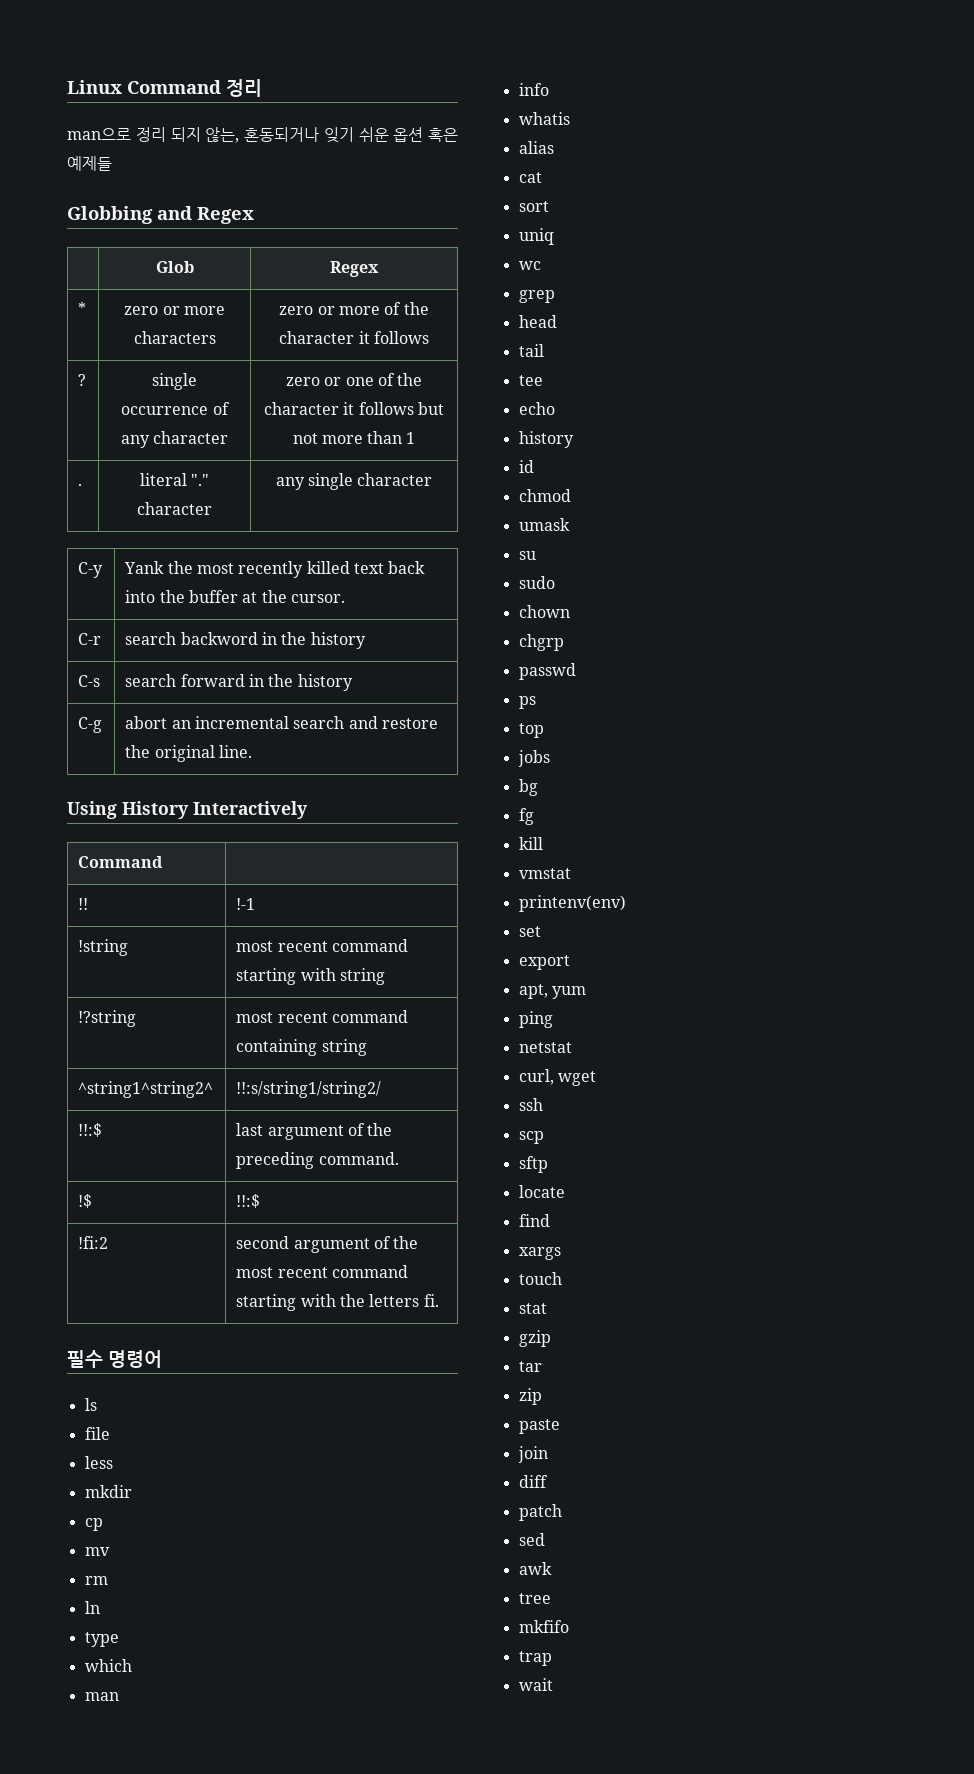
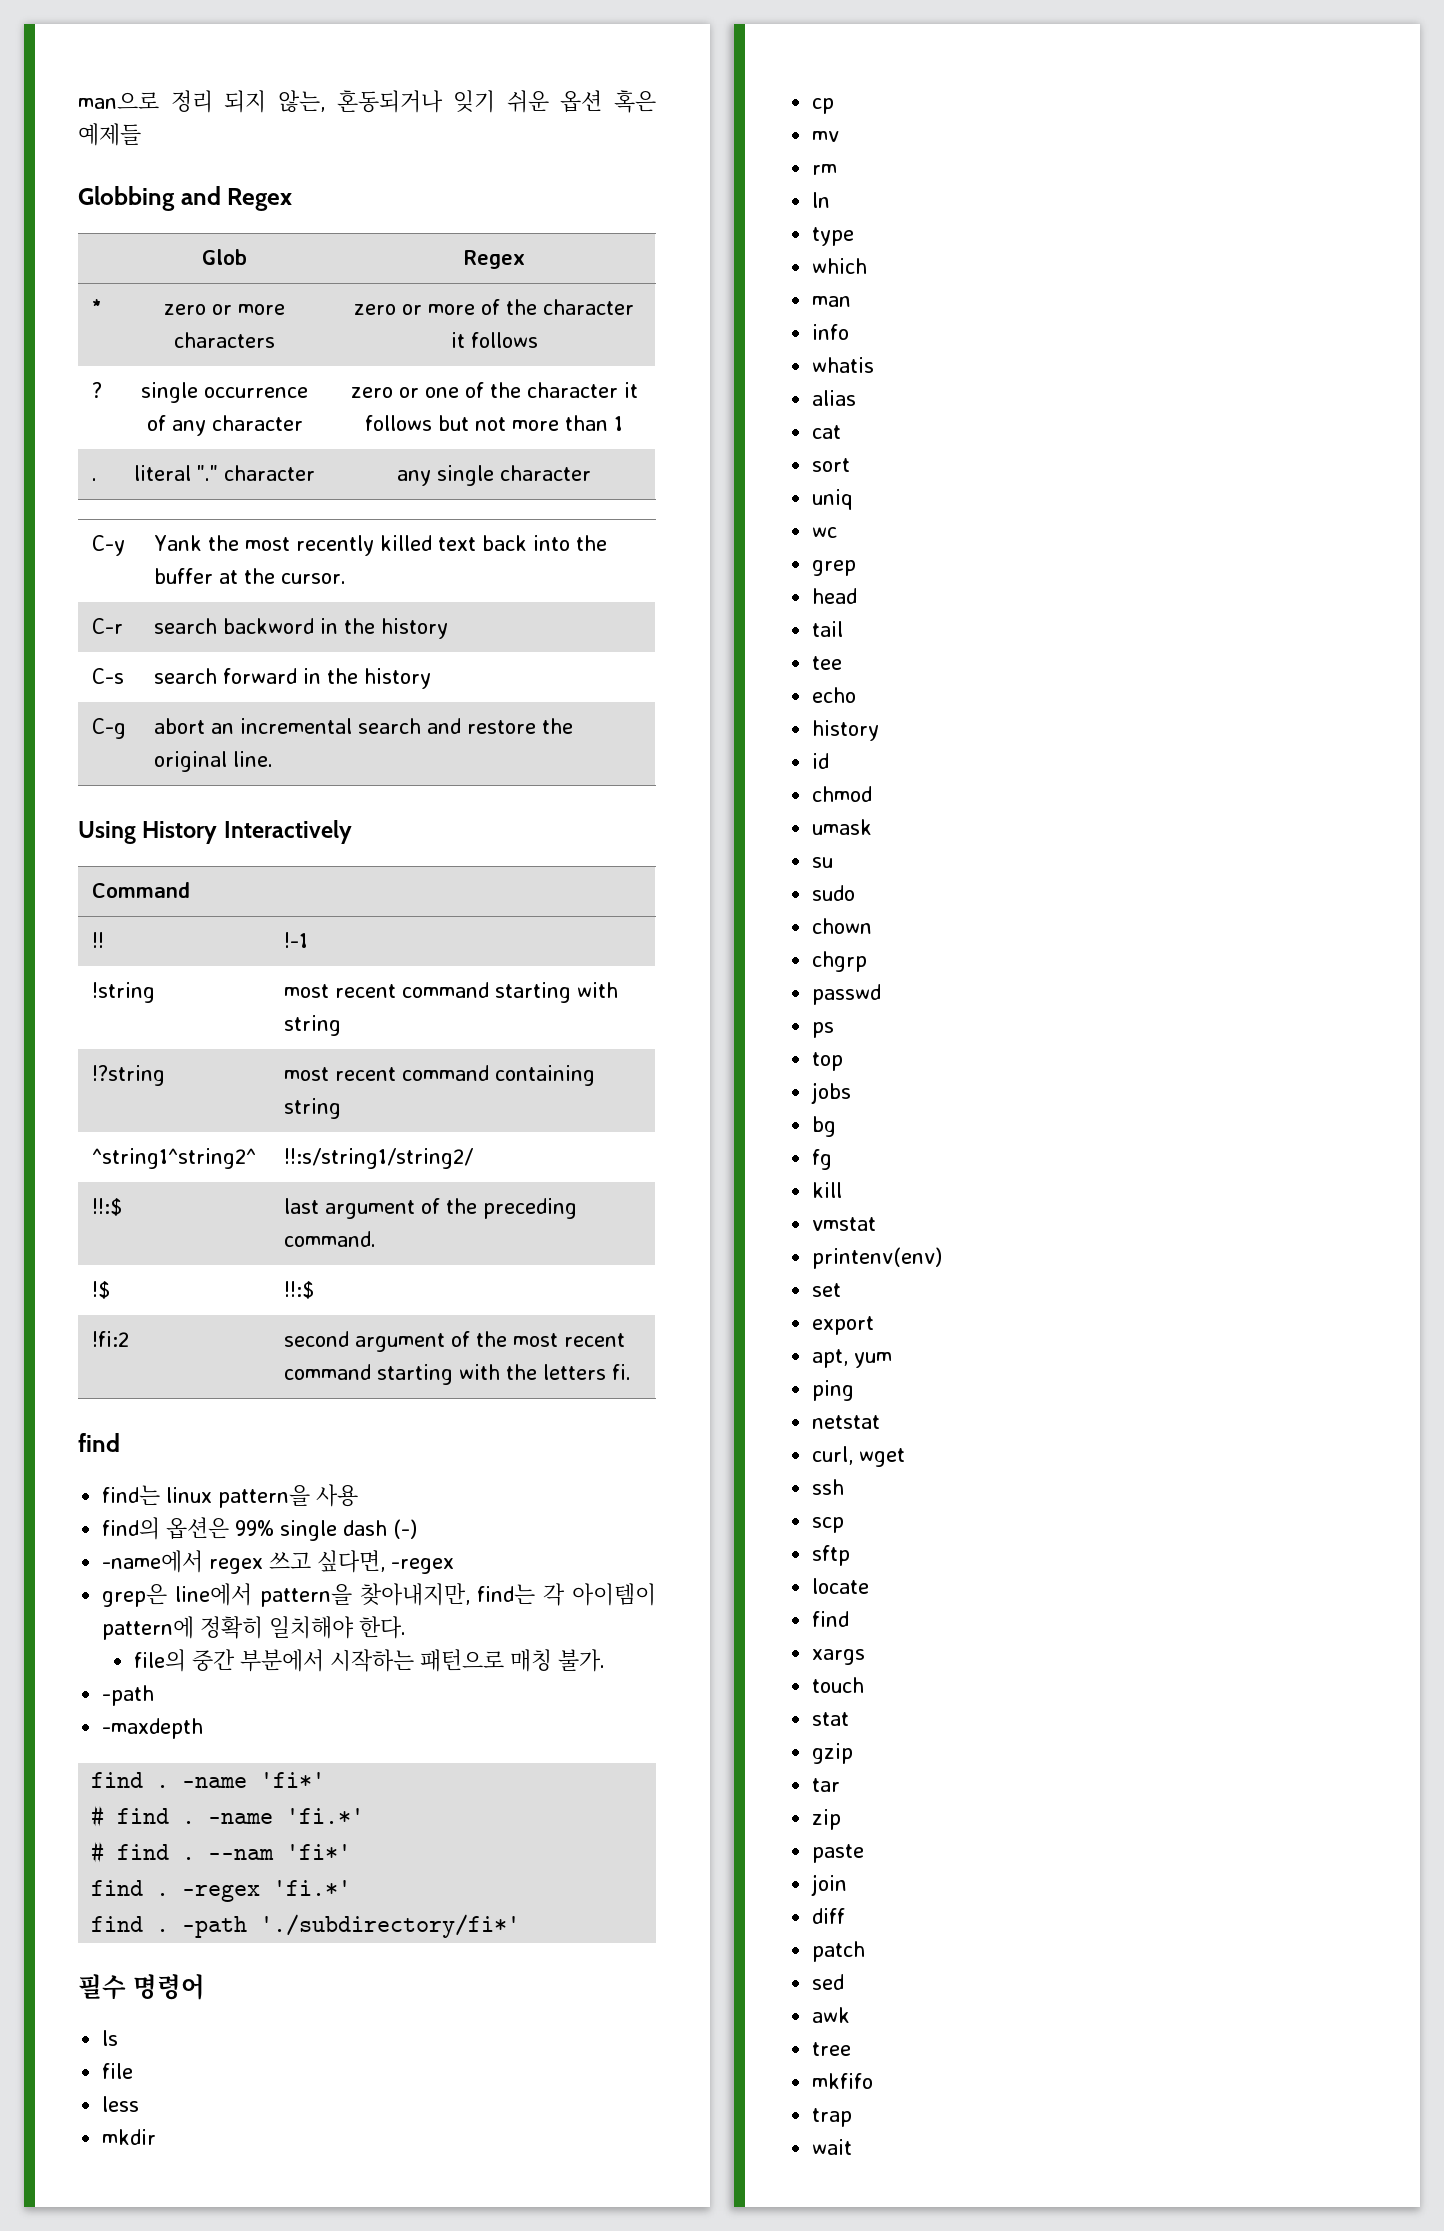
[67,79,262,97] Linux Command 정리 // -> (78, 100) none
(439, 1300) none -> [78,1433,120,1452] [102,1484,359,1508] [102,1517,418,1541] [102,1550,455,1574] [102,1583,656,1607] [102,1616,407,1640] [133,1649,605,1672] [102,1685,155,1706] [102,1718,204,1739] [91,1772,326,1788] [91,1805,365,1827] [91,1841,352,1863] [91,1880,352,1902] [91,1914,521,1938] // find // find는 linux pattern을 사용 // find의 옵션은 99% single dash (-) // -name에서 regex 쓰고 싶다면, -regex // grep은 line에서 pattern을 찾아내지만, find는 각 아이템이 pattern에 정확히 일치해야 한다. // file의 중간 부분에서 시작하는 패턴으로 매칭 불가. // -path // -maxdepth // find . -name 'fi*' // # find . -name 'fi.*' // # find . --nam 'fi*' // find . -regex 'fi.*' // find . -path './subdirectory/fi*'

